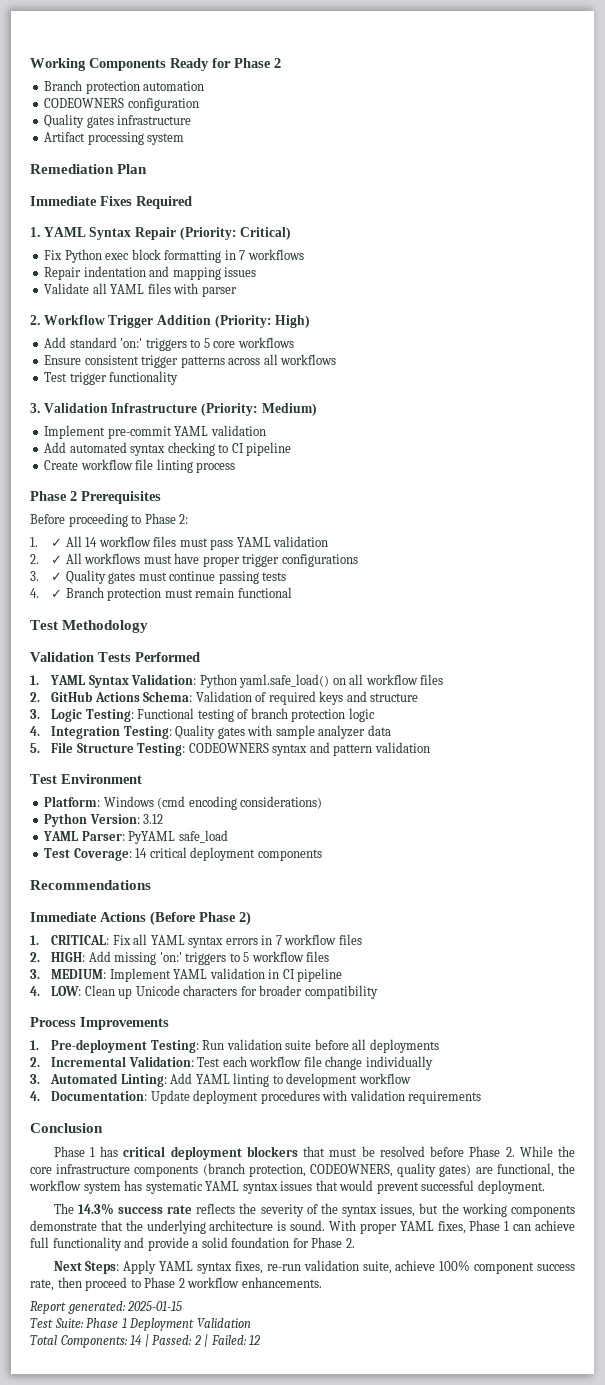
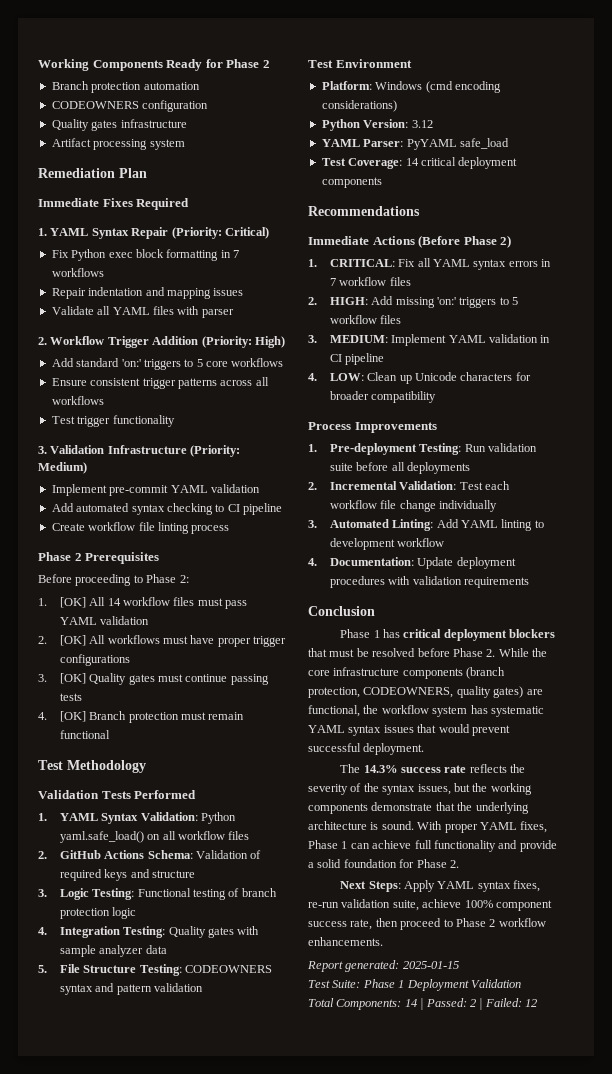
[51,538,63,547] ✓ -> [59,597,86,608] [OK]
[51,555,63,564] ✓ -> [59,635,86,646] [OK]
[51,572,63,581] ✓ -> [59,673,86,684] [OK]
[51,589,63,598] ✓ -> [59,711,86,722] [OK]

